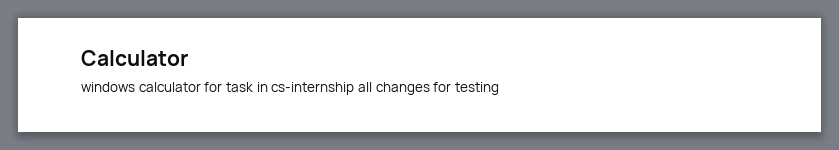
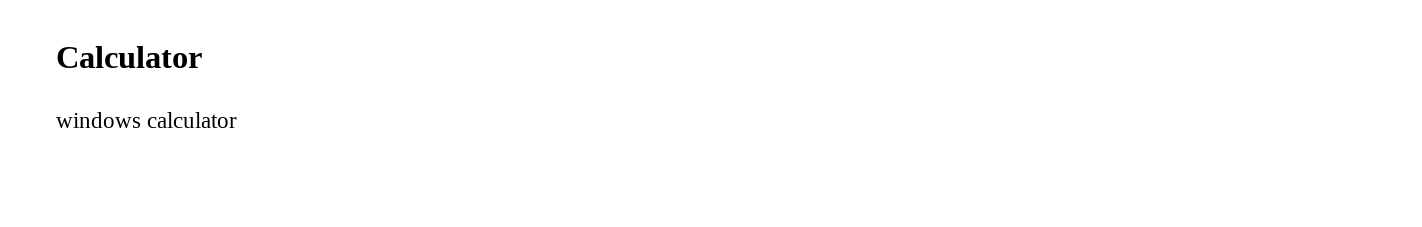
[204,82,499,95] for task in cs-internship all changes for testing -> (238, 120) none

